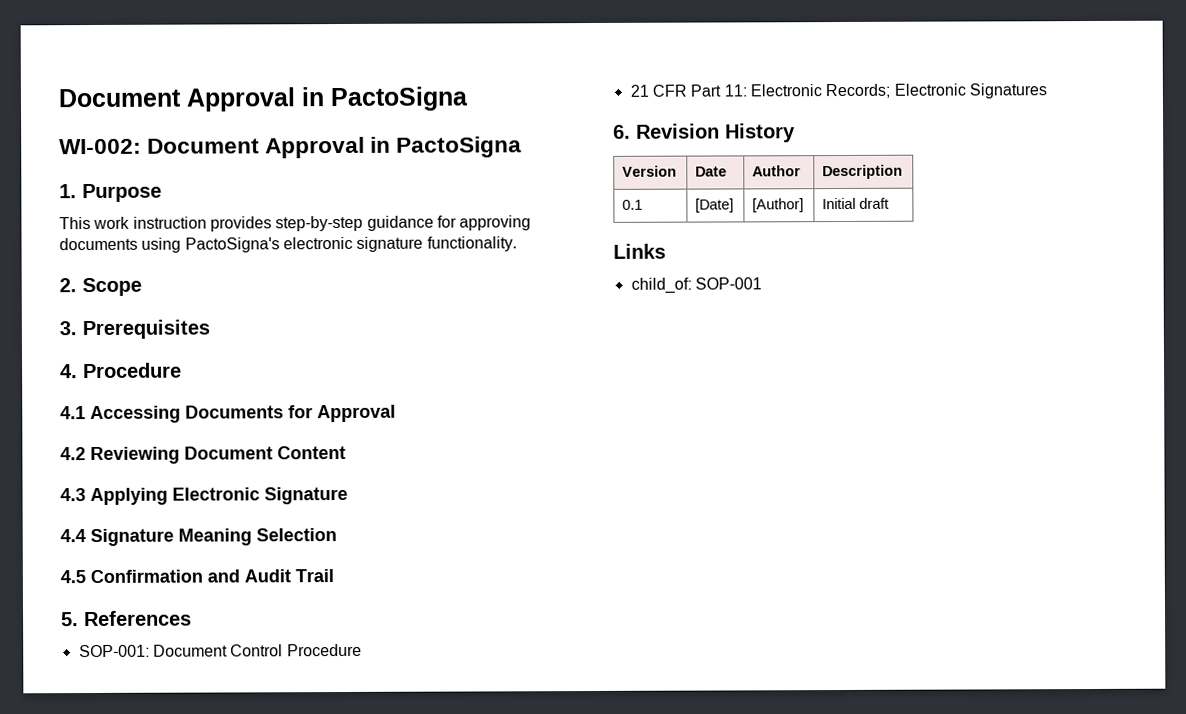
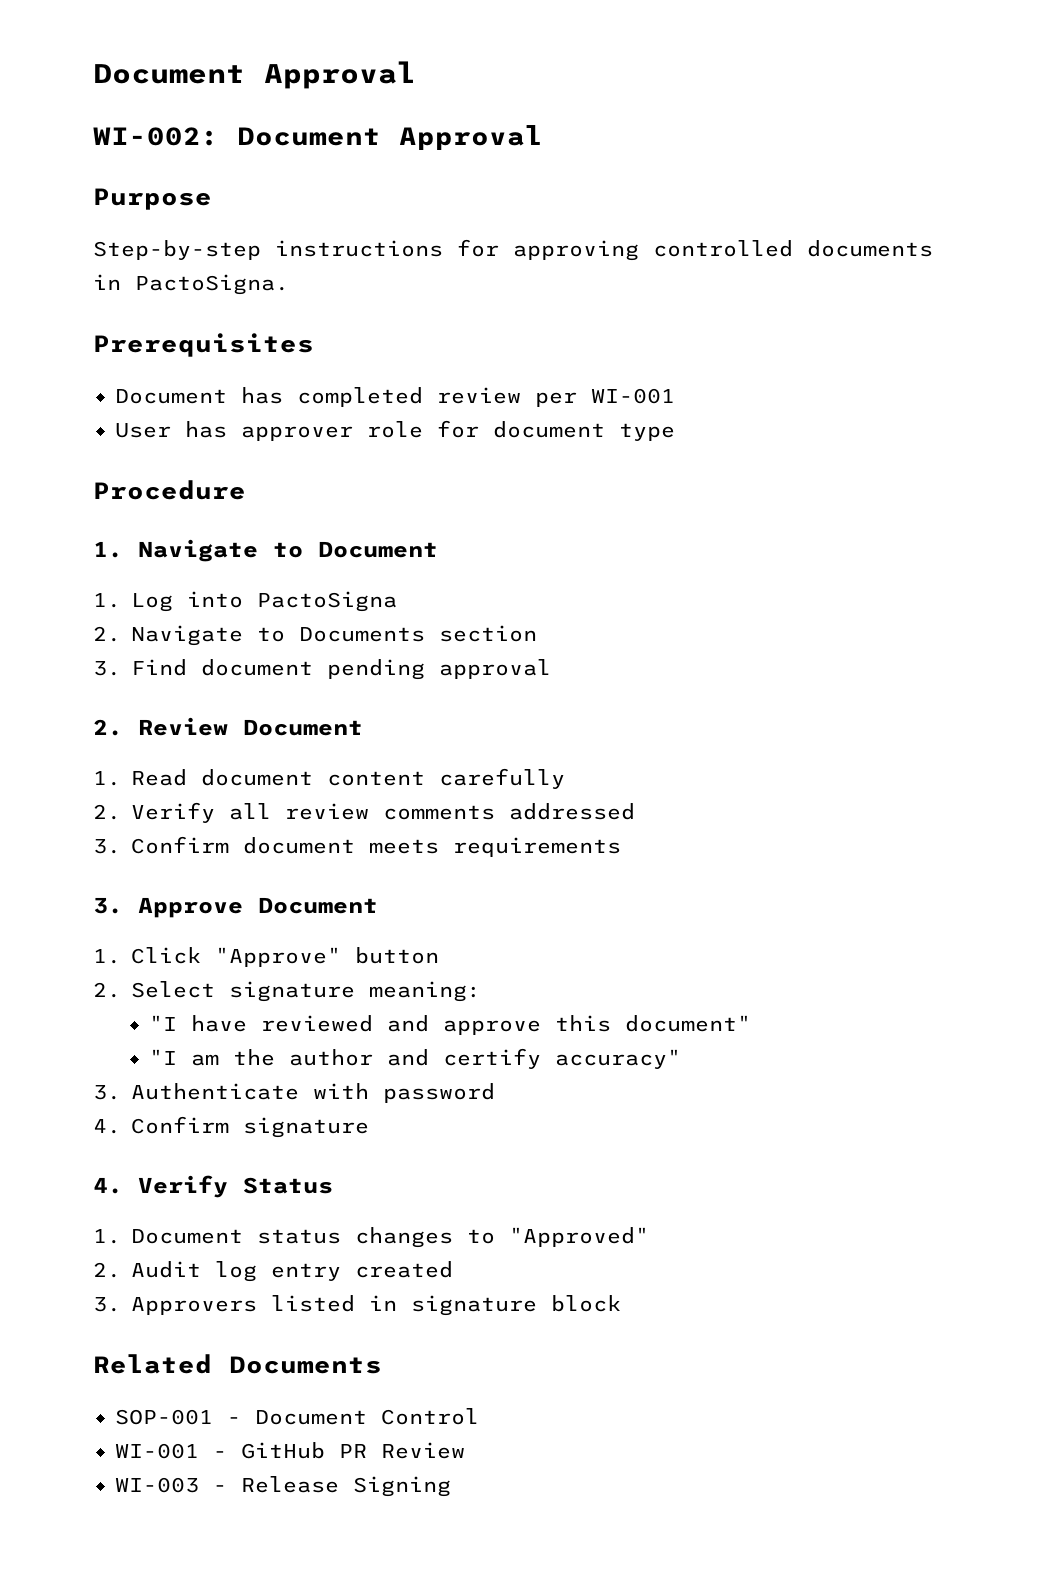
[58,86,469,112] Document Approval in PactoSigna -> [93,61,416,89] Document Approval
[370,136,523,158] [59,183,162,203] [59,215,532,232] [59,236,517,253] [59,277,142,297] [59,319,210,340] [60,362,182,379] [60,404,396,424] [60,445,346,465] [60,486,348,506] [60,528,337,547] [60,569,334,584] [61,610,192,627] [78,643,362,658] [629,83,1047,99] [613,123,796,143] [622,165,678,177] [695,166,728,177] [752,165,802,177] [822,164,904,180] [622,199,644,210] [695,198,735,213] [752,198,805,213] [822,197,890,210] [613,243,666,259] [630,277,762,294] in PactoSigna // 1. Purpose // This work instruction provides step-by-step guidance for approving documents using PactoSigna's electronic signature functionality. // 2. Scope // 3. Prerequisites // 4. Procedure // 4.1 Accessing Documents for Approval // 4.2 Reviewing Document Content // 4.3 Applying Electronic Signature // 4.4 Signature Meaning Selection // 4.5 Confirmation and Audit Trail // 5. References // SOP-001: Document Control Procedure // 21 CFR Part 11: Electronic Records; Electronic Signatures // 6. Revision History // Version | Date | Author | Description // 0.1 | [Date] | [Author] | Initial draft // Links // child_of: SOP-001 -> [93,188,212,210] [93,239,933,261] [93,274,289,295] [93,333,314,357] [115,387,675,407] [115,420,675,441] [93,480,246,500] [93,539,438,562] [93,591,397,612] [93,625,537,646] [93,659,551,680] [93,717,363,736] [93,768,565,789] [93,802,635,823] [93,836,621,857] [93,897,378,918] [93,947,439,967] [93,981,481,1002] [149,1015,752,1035] [149,1048,682,1069] [93,1083,495,1103] [93,1116,369,1138] [93,1175,333,1198] [93,1227,649,1248] [93,1261,453,1282] [93,1295,621,1316] [93,1354,382,1374] [115,1408,479,1425] [115,1442,465,1459] [115,1476,451,1497] // Purpose // Step-by-step instructions for approving controlled documents in PactoSigna. // Prerequisites // Document has completed review per WI-001 // User has approver role for document type // Procedure // 1. Navigate to Document // 1. Log into PactoSigna // 2. Navigate to Documents section // 3. Find document pending approval // 2. Review Document // 1. Read document content carefully // 2. Verify all review comments addressed // 3. Confirm document meets requirements // 3. Approve Document // 1. Click "Approve" button // 2. Select signature meaning: // "I have reviewed and approve this document" // "I am the author and certify accuracy" // 3. Authenticate with password // 4. Confirm signature // 4. Verify Status // 1. Document status changes to "Approved" // 2. Audit log entry created // 3. Approvers listed in signature block // Related Documents // SOP-001 - Document Control // WI-001 - GitHub PR Review // WI-003 - Release Signing

